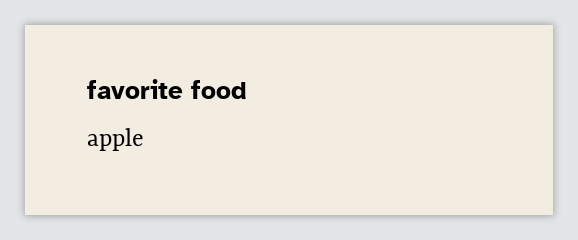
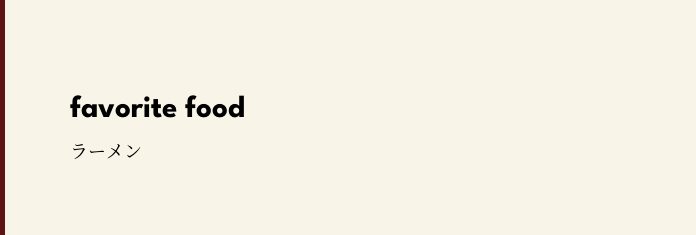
[87,128,144,151] apple -> [70,144,142,160] ラーメン

